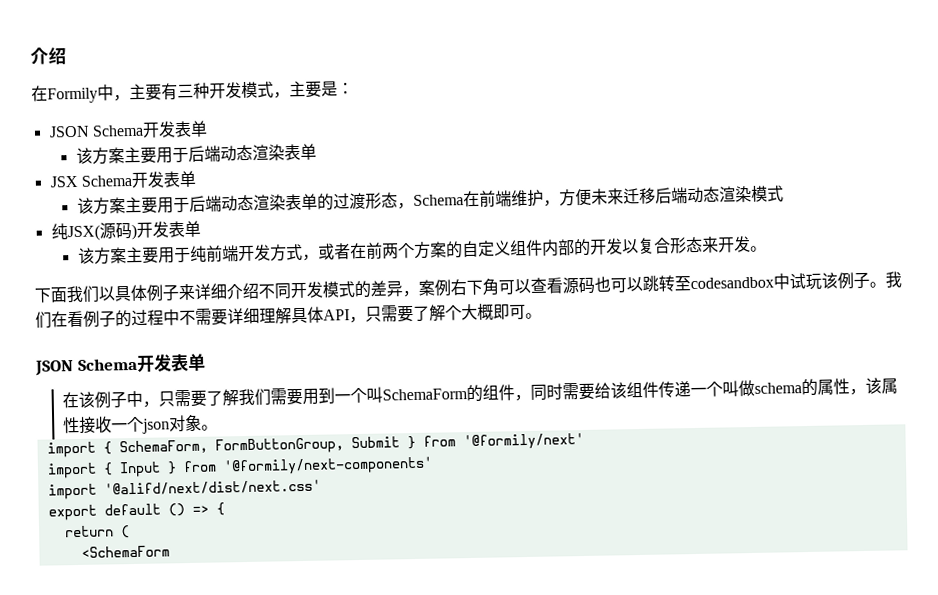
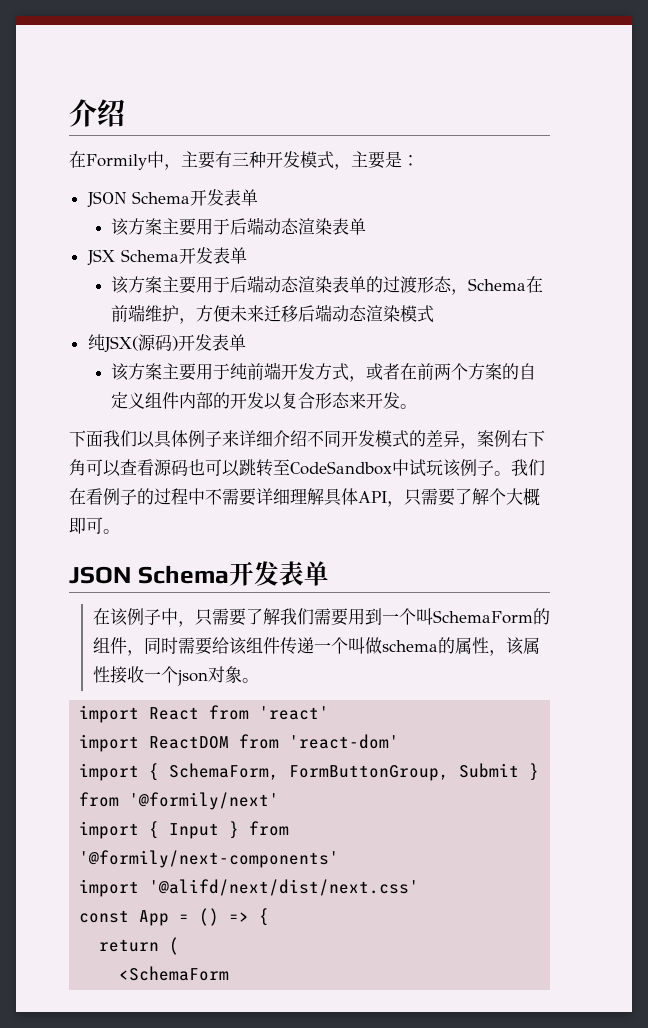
[690,276,774,290] codesandbox -> [290,461,392,475] CodeSandbox
(218, 427) none -> [79,705,330,723] [79,734,400,752] // import React from 'react' // import ReactDOM from 'react-dom'
[47,503,161,521] export default -> [79,910,190,926] const App =

